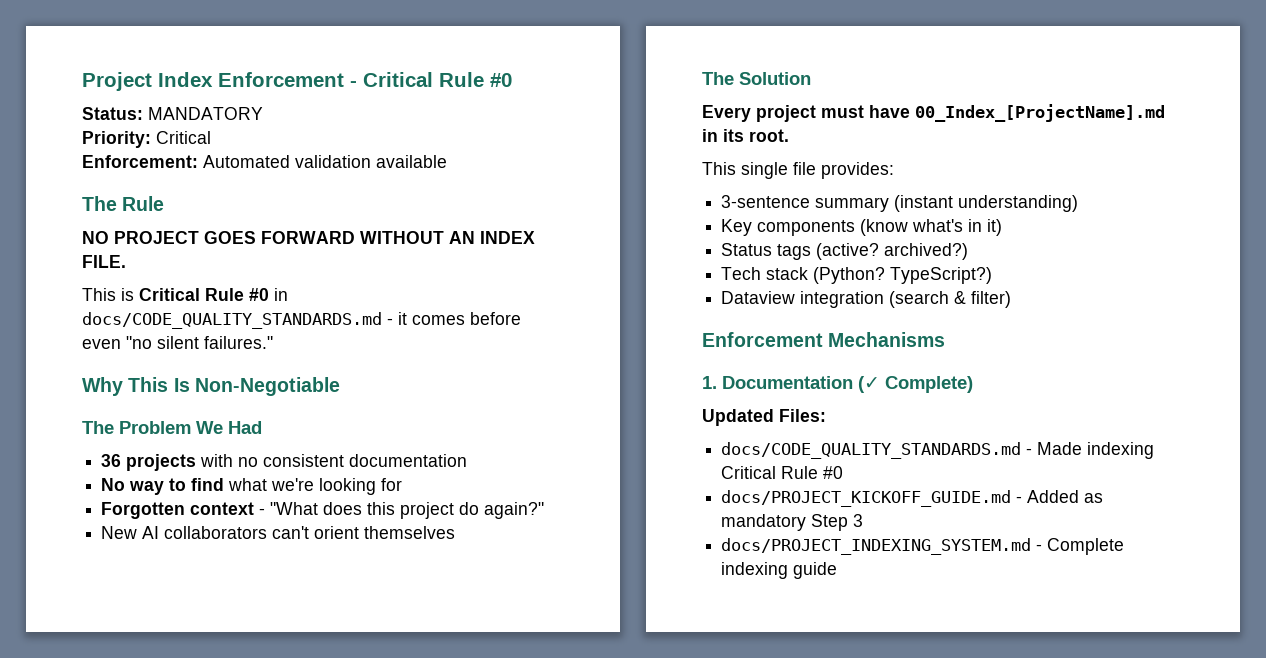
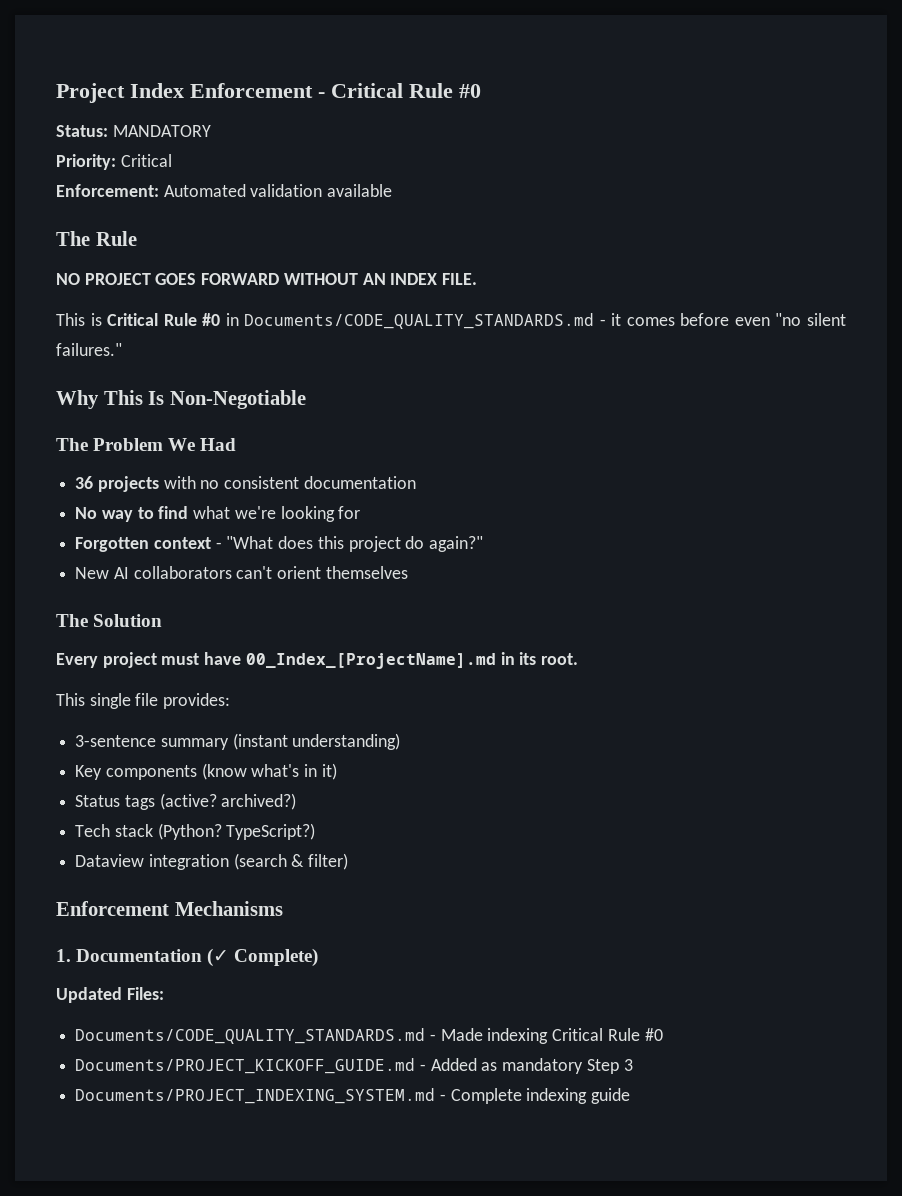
[82,312,382,329] docs/CODE_QUALITY_STANDARDS.md -> [244,313,595,329] Documents/CODE_QUALITY_STANDARDS.md
[721,442,1022,459] docs/CODE_QUALITY_STANDARDS.md -> [75,1028,426,1044] Documents/CODE_QUALITY_STANDARDS.md
[721,490,1012,507] docs/PROJECT_KICKOFF_GUIDE.md -> [75,1058,416,1074] Documents/PROJECT_KICKOFF_GUIDE.md
[721,538,1032,555] docs/PROJECT_INDEXING_SYSTEM.md -> [75,1088,436,1104] Documents/PROJECT_INDEXING_SYSTEM.md

